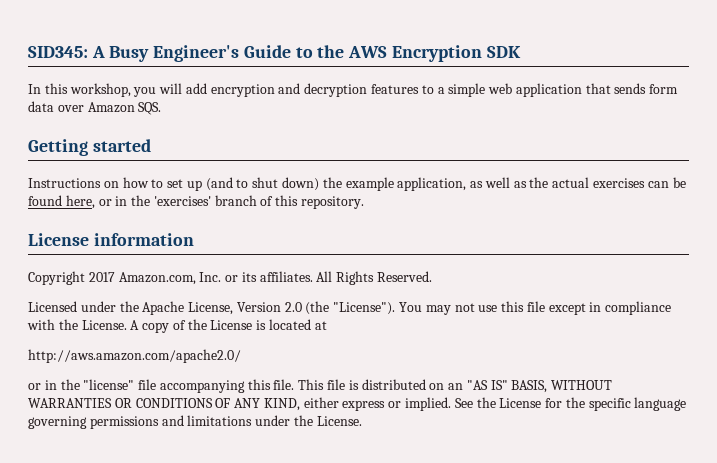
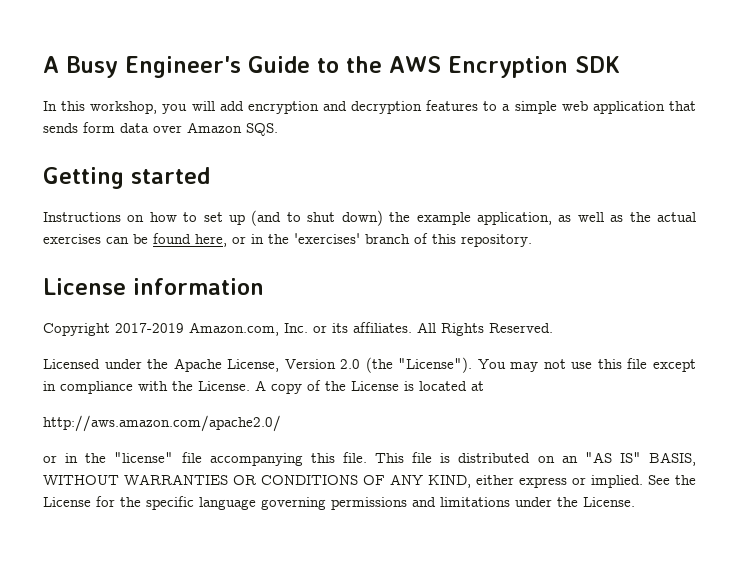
[28,46,88,58] SID345: -> (43, 64) none
[88,272,115,282] 2017 -> [115,323,184,333] 2017-2019

